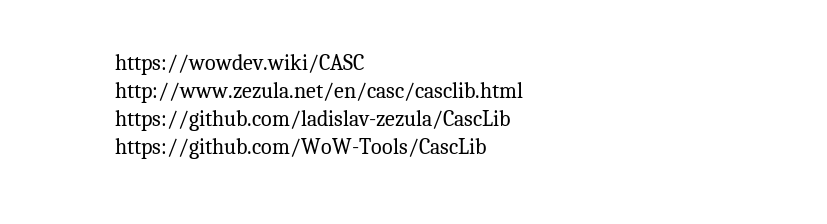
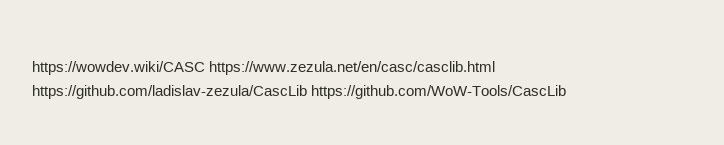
[115,82,523,103] http://www.zezula.net/en/casc/casclib.html -> [209,61,496,75] https://www.zezula.net/en/casc/casclib.html

